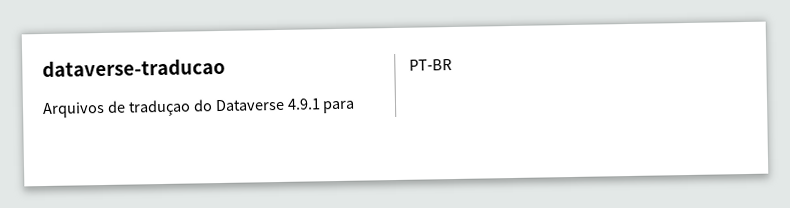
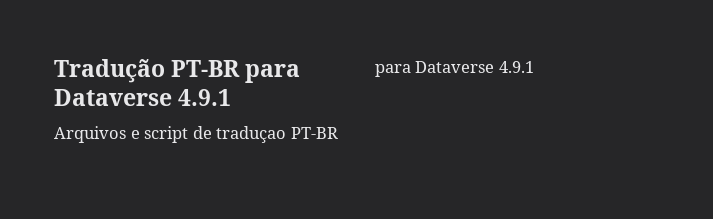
[42,57,226,78] [42,98,356,119] [409,59,452,71] dataverse-traducao // Arquivos de traduçao do Dataverse 4.9.1 para PT-BR -> [54,59,301,83] [54,89,232,106] [54,126,338,143] [375,61,534,77] Tradução PT-BR para Dataverse 4.9.1 // Arquivos e script de traduçao PT-BR para Dataverse 4.9.1

